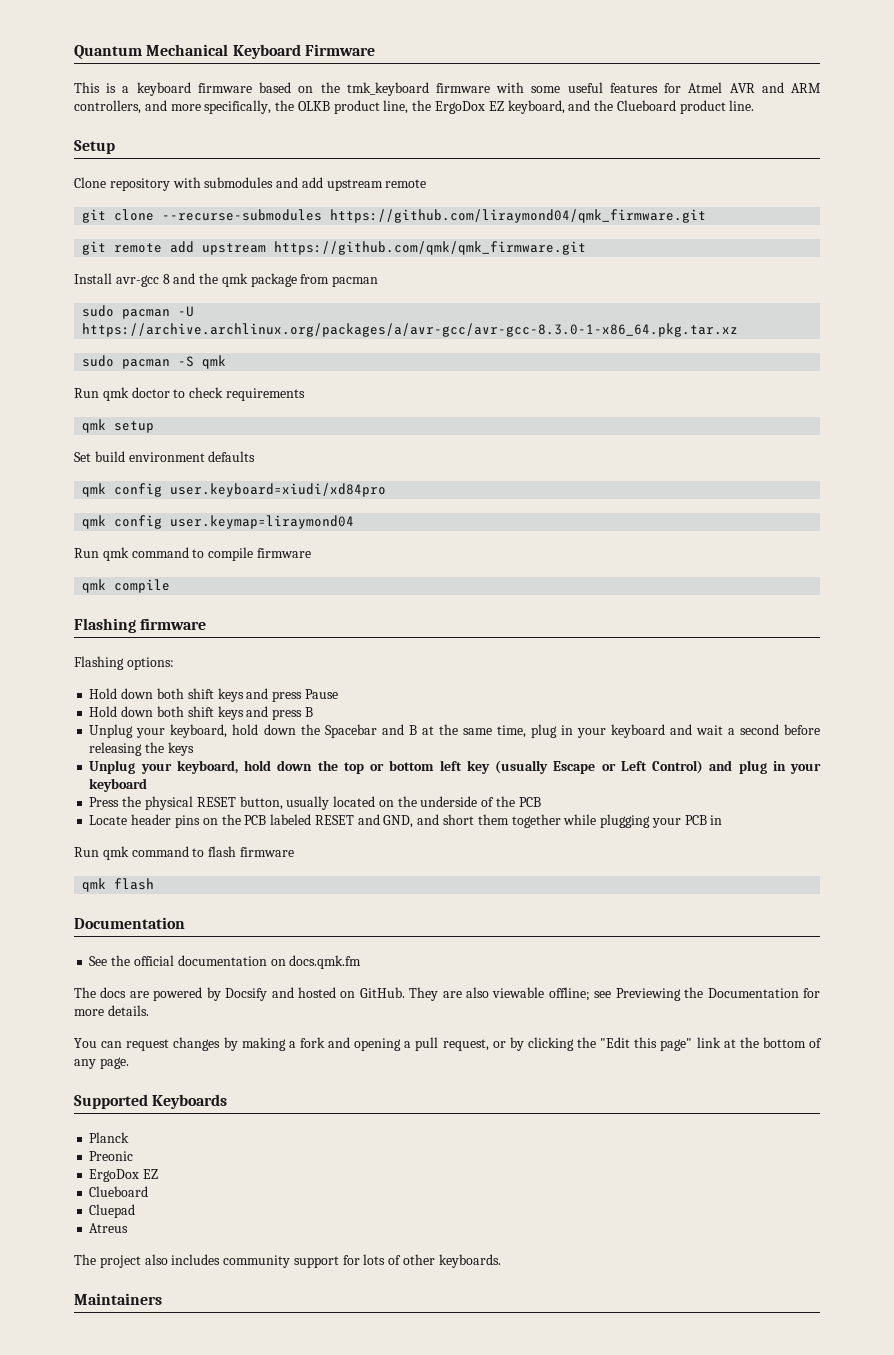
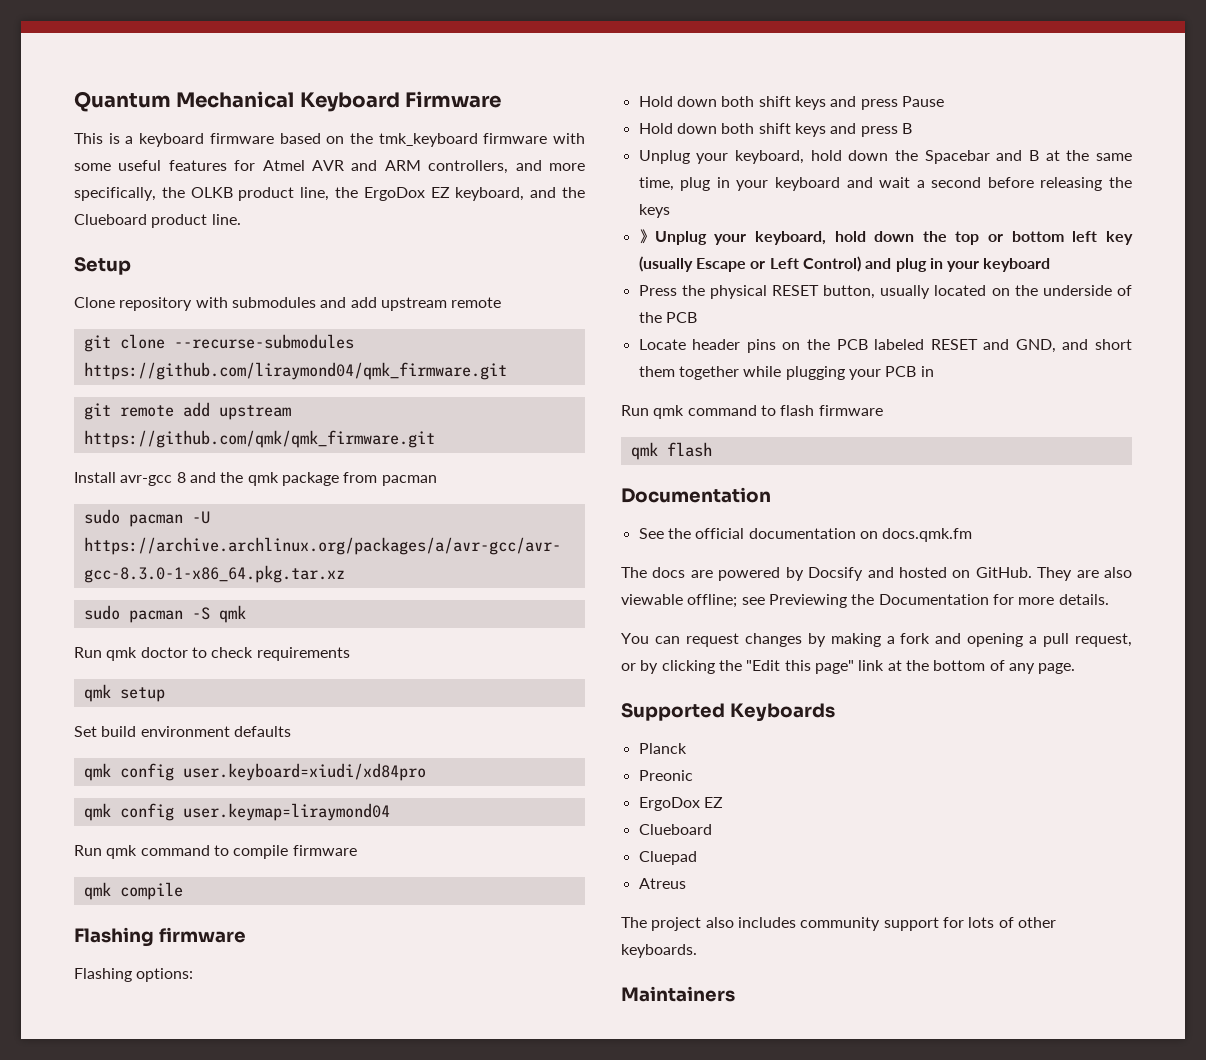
(194, 749) none -> [638,229,655,244] 》

